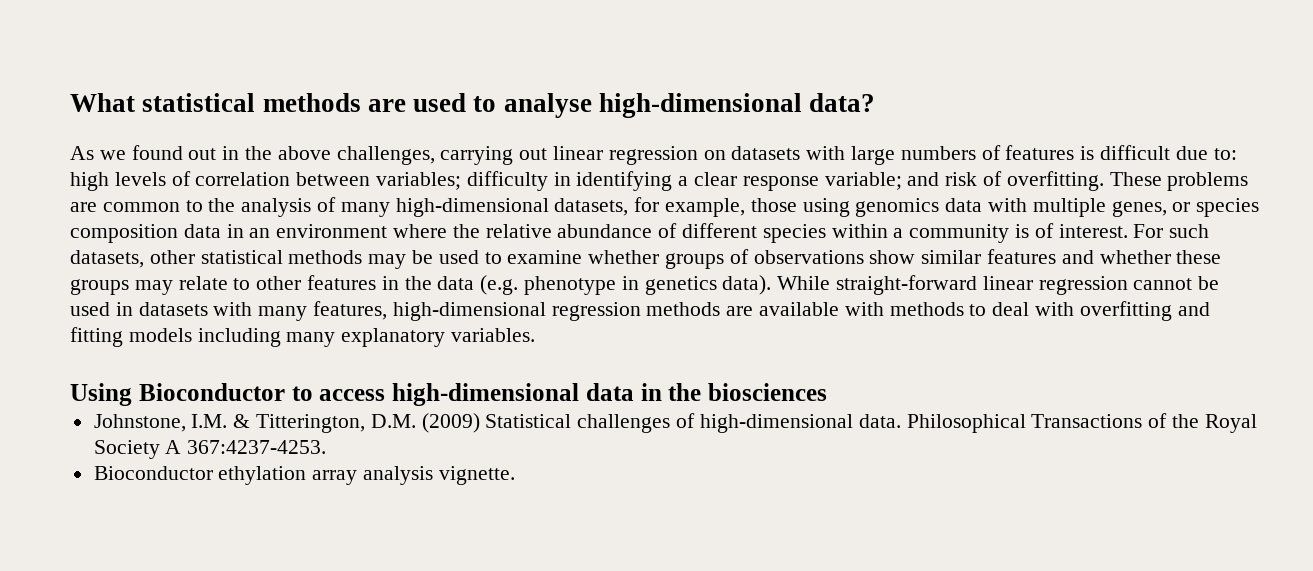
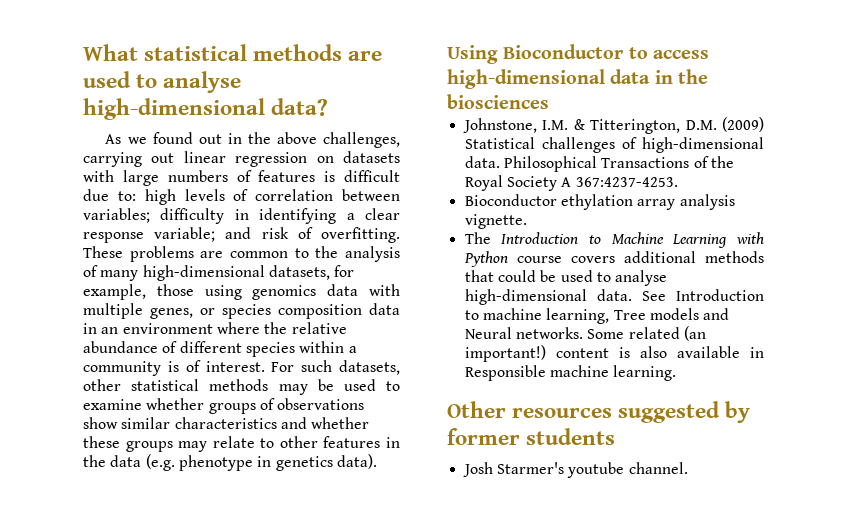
[987,249,1057,264] features -> [174,417,277,429] characteristics
[777,275,1220,295] [70,301,1210,321] [70,327,536,347] While straight-forward linear regression cannot be used in datasets with many features, high-dimensional regression methods are available with methods to deal with overfitting and fitting models including many explanatory variables. -> (377, 461) none
(515, 475) none -> [464,232,764,248] [463,251,764,267] [464,270,668,286] [464,289,764,305] [464,308,730,324] [464,326,706,341] [464,345,764,362] [464,365,677,381] [447,401,751,423] [447,428,616,445] [462,462,688,478] // The Introduction to Machine Learning with Python course covers additional methods that could be used to analyse high-dimensional data. See Introduction to machine learning, Tree models and Neural networks. Some related (an important!) content is also available in Responsible machine learning. // Other resources suggested by former students // Josh Starmer's youtube channel.

